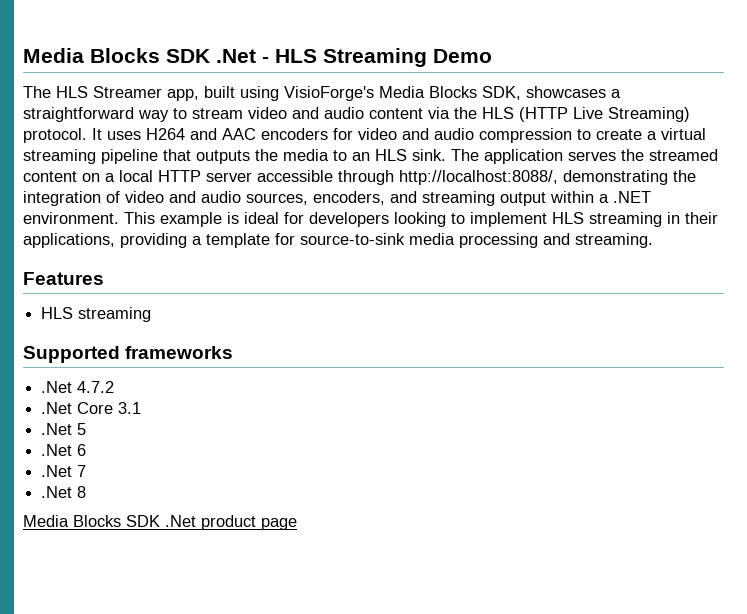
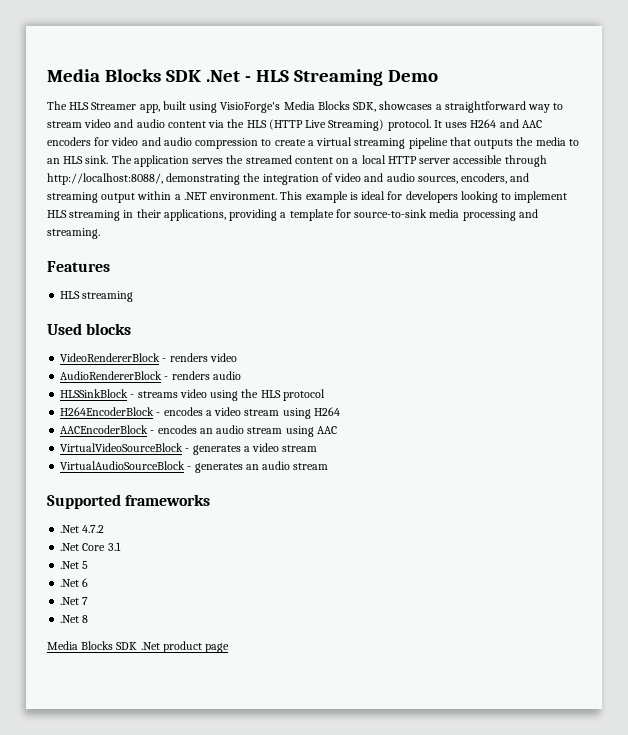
(152, 314) none -> [47,323,132,335] [60,353,237,362] [60,371,241,380] [60,389,325,401] [60,407,340,419] [60,425,337,437] [60,443,318,455] [60,461,329,473] // Used blocks // VideoRendererBlock - renders video // AudioRendererBlock - renders audio // HLSSinkBlock - streams video using the HLS protocol // H264EncoderBlock - encodes a video stream using H264 // AACEncoderBlock - encodes an audio stream using AAC // VirtualVideoSourceBlock - generates a video stream // VirtualAudioSourceBlock - generates an audio stream

